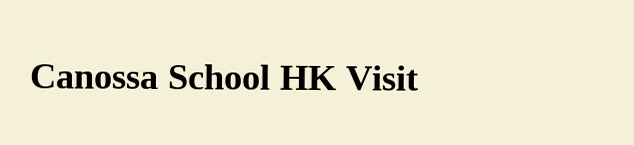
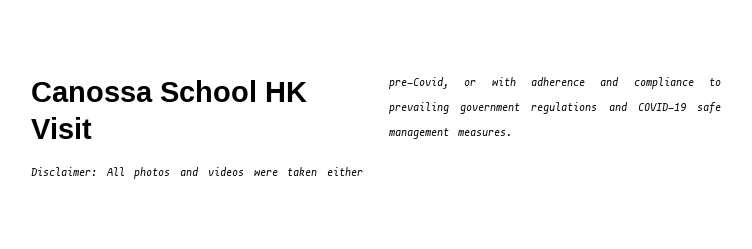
(419, 78) none -> [31,167,363,179] [389,77,721,89] [389,102,721,114] [389,128,512,139] // Disclaimer: All photos and videos were taken either pre-Covid, or with adherence and compliance to prevailing government regulations and COVID-19 safe management measures.

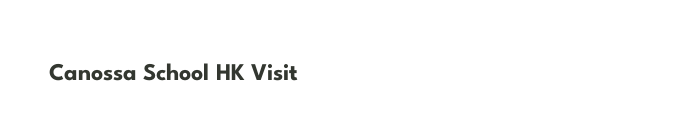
[31,167,363,179] [389,77,721,89] [389,102,721,114] [389,128,512,139] // Disclaimer: All photos and videos were taken either pre-Covid, or with adherence and compliance to prevailing government regulations and COVID-19 safe management measures. -> (299, 72) none

